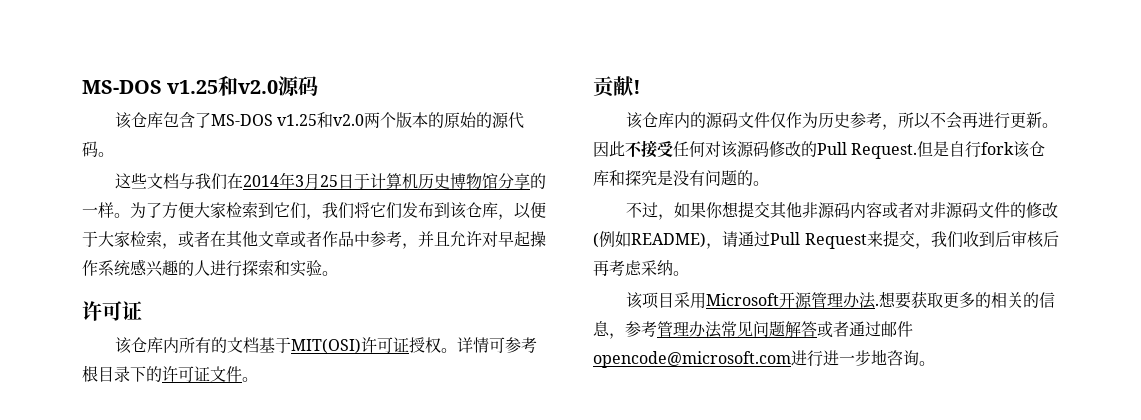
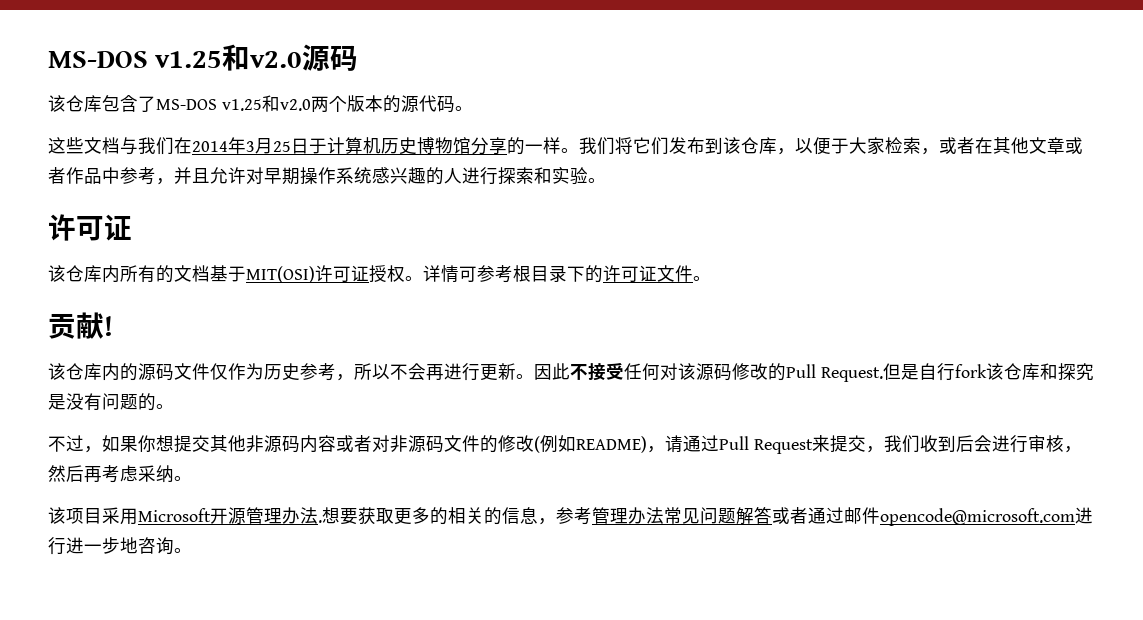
[444,112,493,128] 原始的 -> (401, 104) none
[130,201,322,220] 为了方便大家检索到它们， -> (579, 150) none
[514,231,530,247] 起 -> [282,167,300,185] 期
[1011,230,1044,248] 审核 -> [973,435,1082,453] [48,465,66,482] 会进行审核，然

